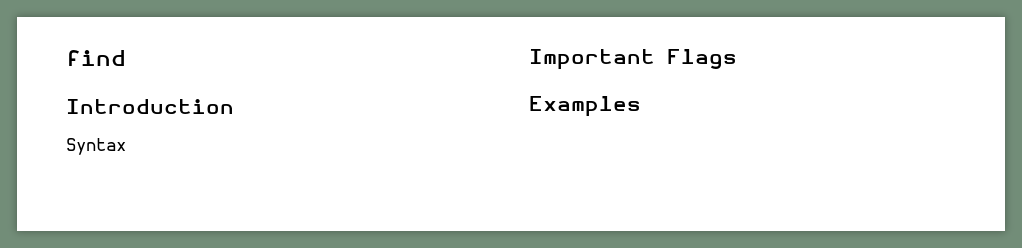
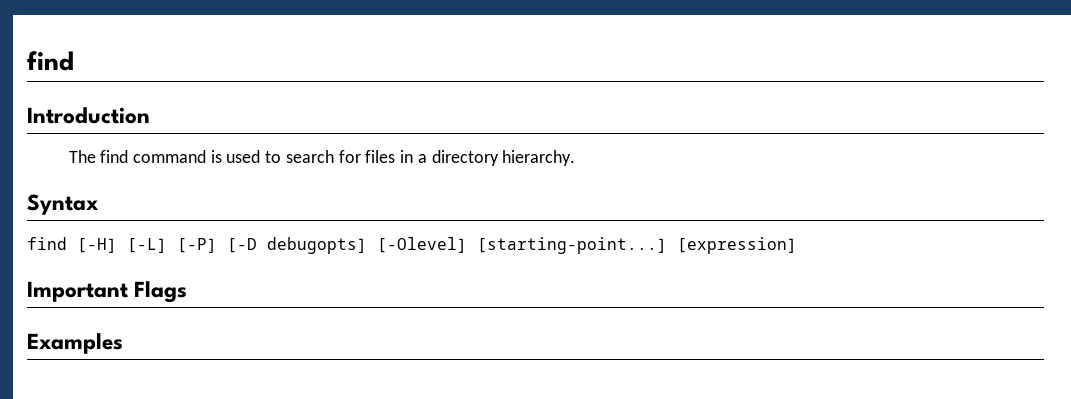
[66,138,126,155] Syntax -> [68,150,576,166] [27,194,99,215] [27,237,797,254] The find command is used to search for files in a directory hierarchy. // Syntax // find [-H] [-L] [-P] [-D debugopts] [-Olevel] [starting-point...] [expression]

